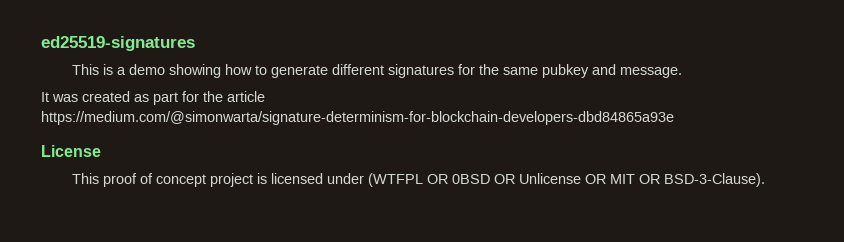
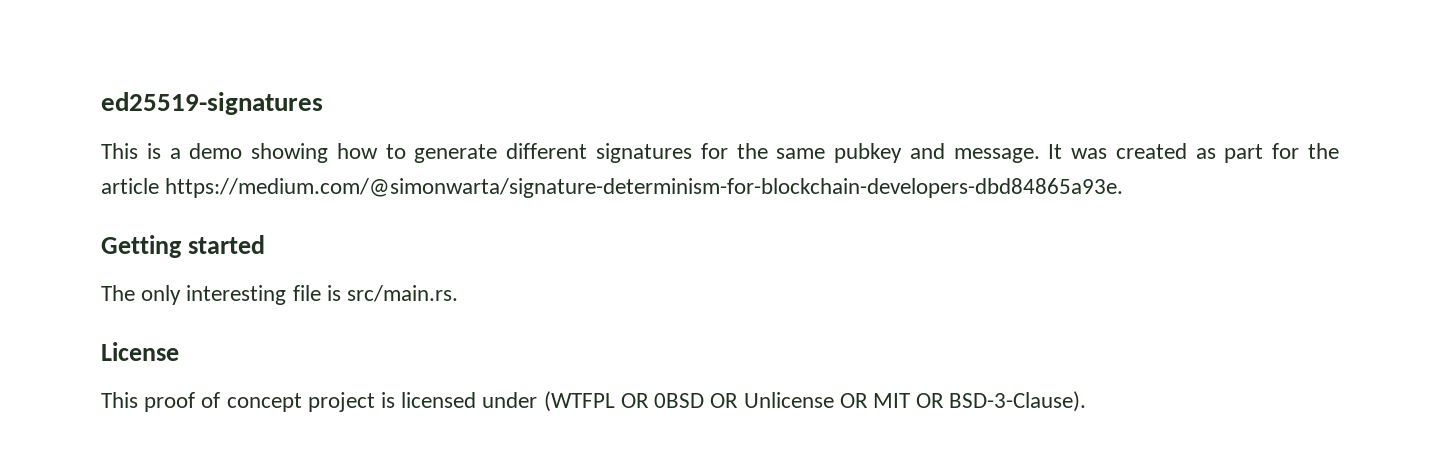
(683, 72) // -> (1040, 155) none
[41,111,674,125] https://medium.com/@simonwarta/signature-determinism-for-blockchain-developers-dbd84865a93e -> [165,178,1124,198] [101,235,265,258] [101,285,459,305] https://medium.com/@simonwarta/signature-determinism-for-blockchain-developers-dbd84865a93e. // Getting started // The only interesting file is src/main.rs.

